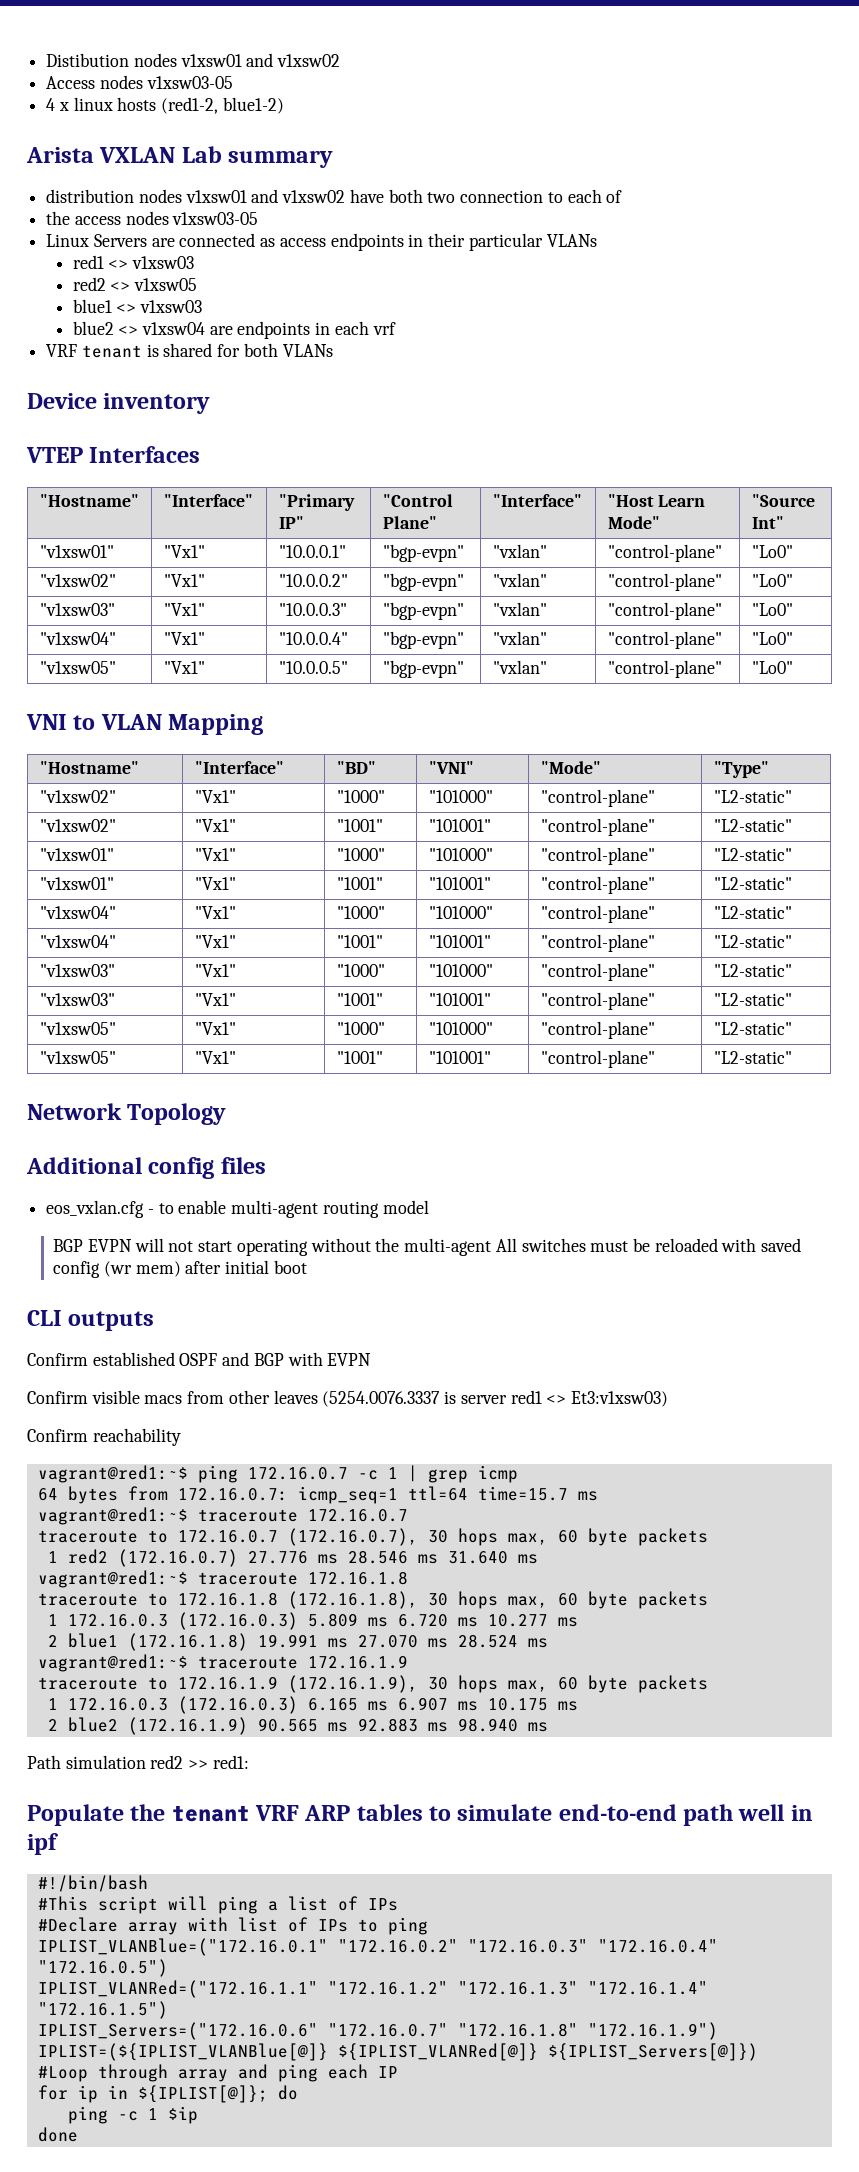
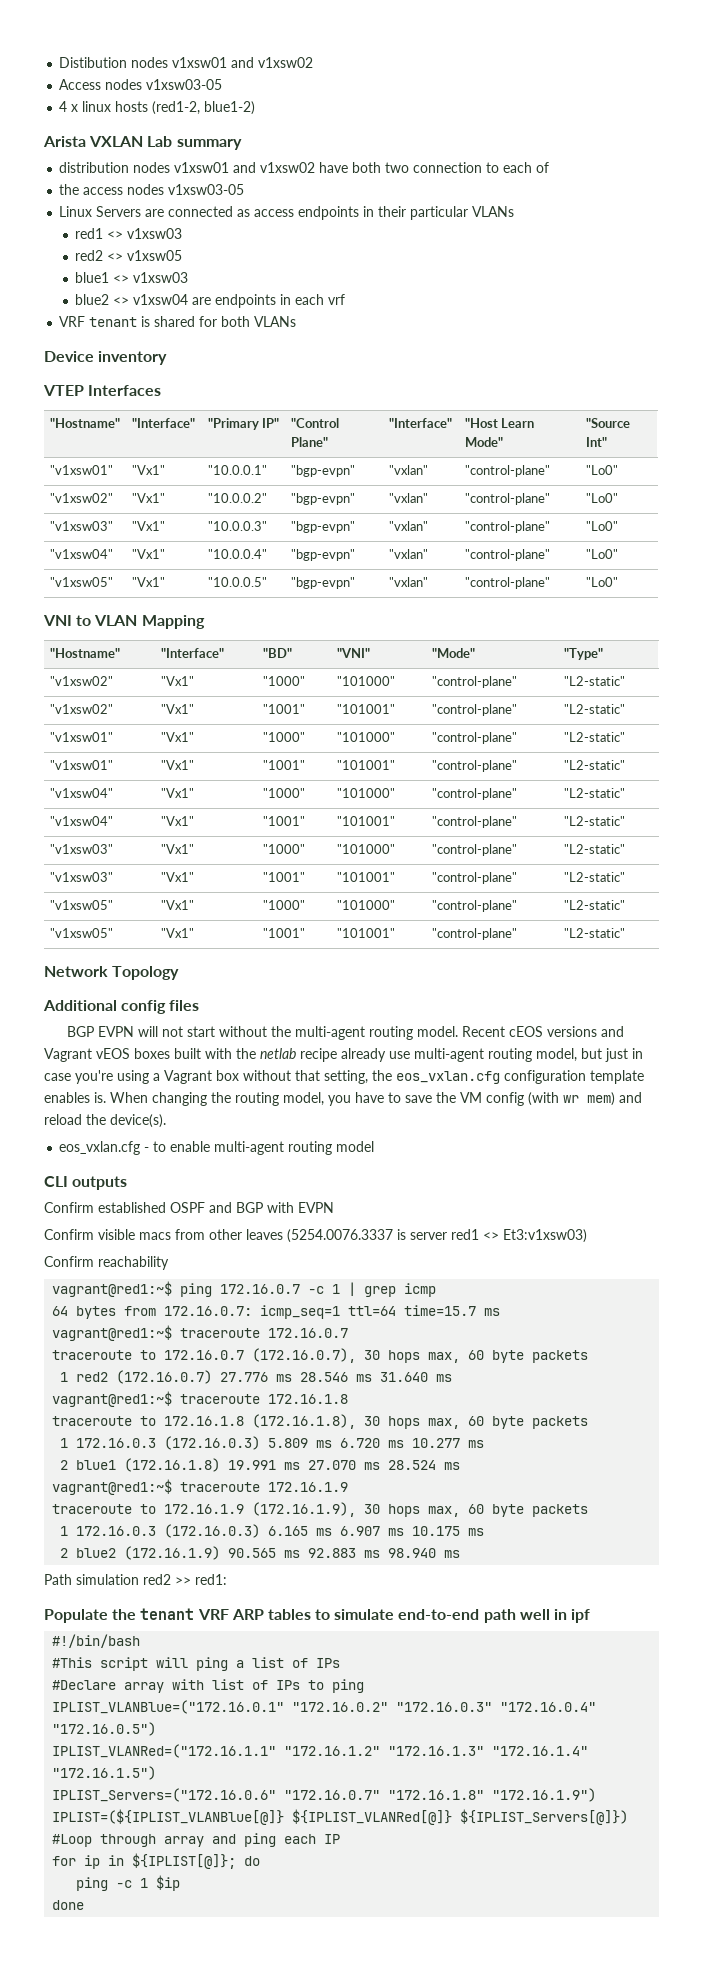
(266, 1165) none -> [66,1026,624,1040] [44,1048,643,1062] [44,1070,644,1084] [44,1092,642,1106] [44,1114,166,1128] // BGP EVPN will not start without the multi-agent routing model. Recent cEOS versions and Vagrant vEOS boxes built with the netlab recipe already use multi-agent routing model, but just in case you're using a Vagrant box without that setting, the eos_vxlan.cfg configuration template enables is. When changing the routing model, you have to save the VM config (with wr mem) and reload the device(s).
[53,1238,802,1256] [53,1260,307,1278] // BGP EVPN will not start operating without the multi-agent All switches must be reloaded with saved config (wr mem) after initial boot -> (375, 1146) none

